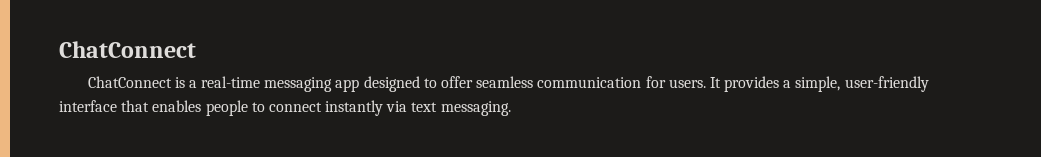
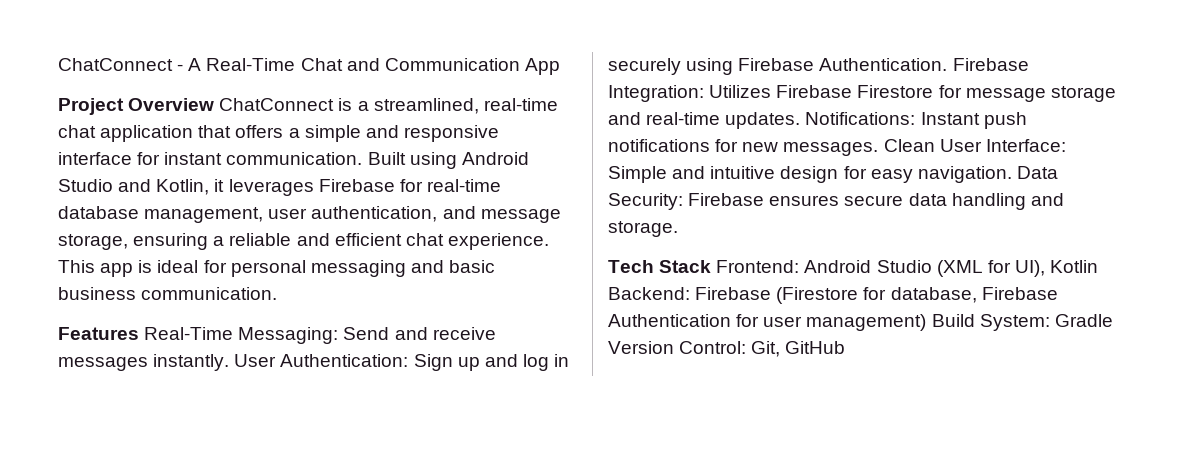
[59,41,196,58] [87,76,929,92] [59,100,511,116] ChatConnect // ChatConnect is a real-time messaging app designed to offer seamless communication for users. It provides a simple, user-friendly interface that enables people to connect instantly via text messaging. -> [58,58,560,75] [58,98,558,115] [58,125,499,142] [58,152,529,169] [58,179,501,196] [58,206,561,223] [58,233,549,250] [58,260,496,277] [58,287,278,300] [58,327,496,344] [58,354,570,371] [608,58,1029,75] [608,85,1116,102] [608,112,1027,129] [608,139,1066,156] [608,166,1058,183] [608,193,1064,210] [608,221,678,237] [608,260,1099,277] [608,287,1058,304] [608,314,1113,331] [608,341,846,357] ChatConnect - A Real-Time Chat and Communication App // Project Overview ChatConnect is a streamlined, real-time chat application that offers a simple and responsive interface for instant communication. Built using Android Studio and Kotlin, it leverages Firebase for real-time database management, user authentication, and message storage, ensuring a reliable and efficient chat experience. This app is ideal for personal messaging and basic business communication. // Features Real-Time Messaging: Send and receive messages instantly. User Authentication: Sign up and log in securely using Firebase Authentication. Firebase Integration: Utilizes Firebase Firestore for message storage and real-time updates. Notifications: Instant push notifications for new messages. Clean User Interface: Simple and intuitive design for easy navigation. Data Security: Firebase ensures secure data handling and storage. // Tech Stack Frontend: Android Studio (XML for UI), Kotlin Backend: Firebase (Firestore for database, Firebase Authentication for user management) Build System: Gradle Version Control: Git, GitHub

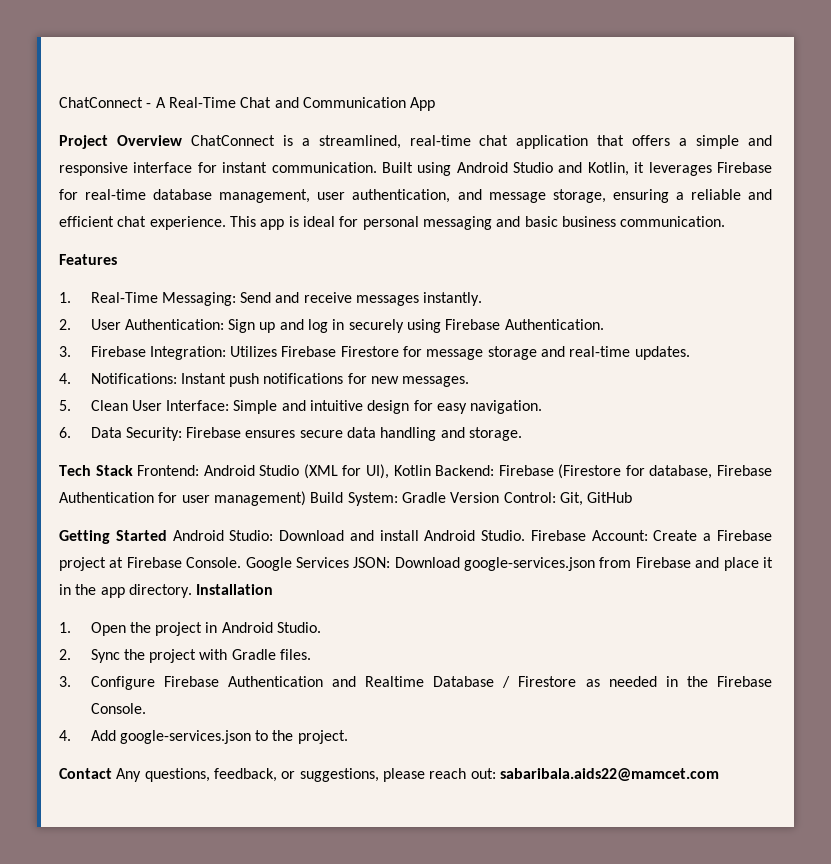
(139, 333) none -> [59,292,71,303] // 1.
(230, 362) none -> [59,319,71,330] // 2.
(948, 64) none -> [59,346,71,357] // 3.
(801, 120) none -> [59,373,71,384] // 4.
(879, 149) none -> [59,400,71,411] // 5.
(1012, 174) none -> [59,427,71,438] // 6.
(846, 347) none -> [59,530,772,544] [59,557,773,571] [59,584,274,598] [59,622,322,636] [59,649,312,663] [59,676,772,690] [90,703,146,714] [59,730,348,744] [59,768,719,782] // Getting Started Android Studio: Download and install Android Studio. Firebase Account: Create a Firebase project at Firebase Console. Google Services JSON: Download google-services.json from Firebase and place it in the app directory. Installation // 1. Open the project in Android Studio. // 2. Sync the project with Gradle files. // 3. Configure Firebase Authentication and Realtime Database / Firestore as needed in the Firebase Console. // 4. Add google-services.json to the project. // Contact Any questions, feedback, or suggestions, please reach out: sabaribala.aids22@mamcet.com

